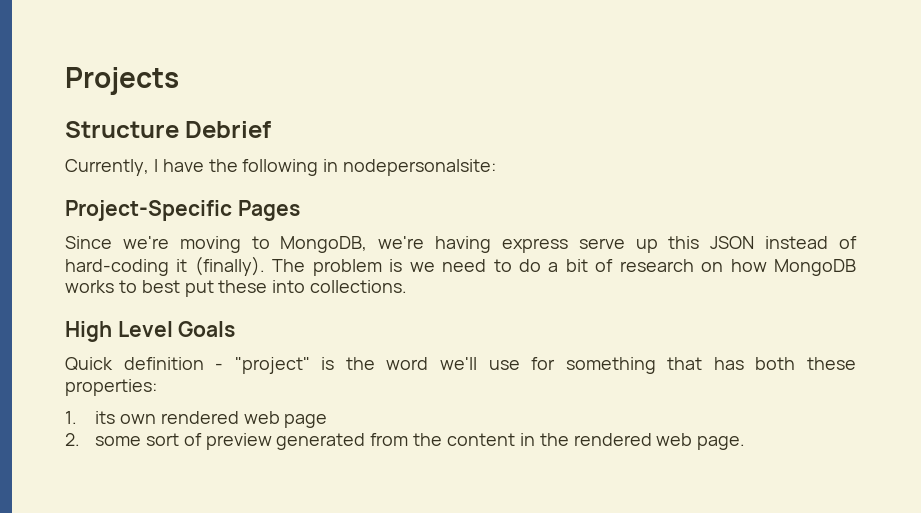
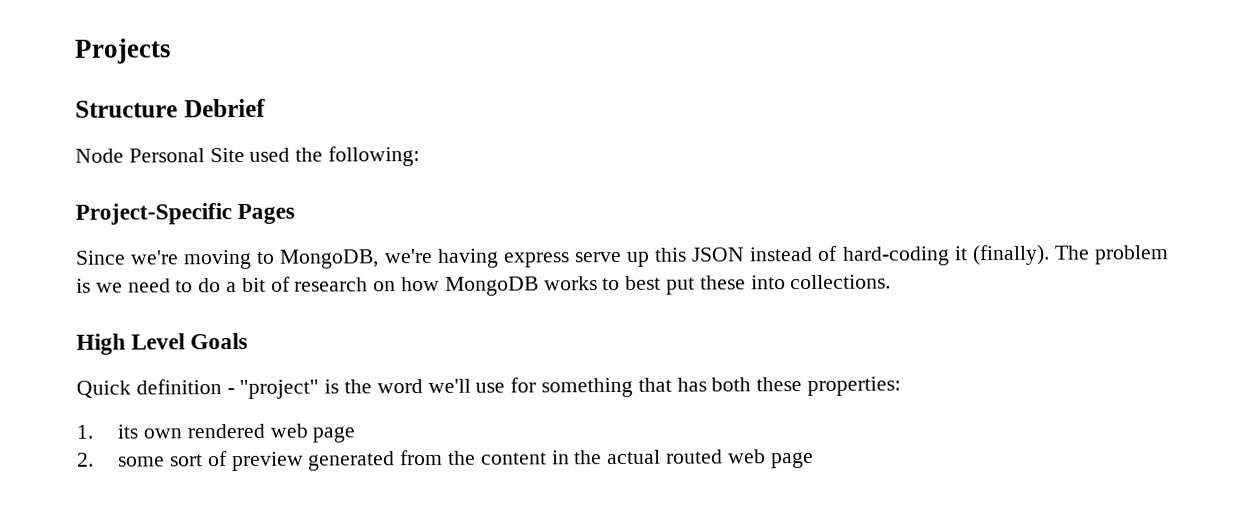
[65,159,497,176] Currently, I have the following in nodepersonalsite: -> [75,146,421,167] Node Personal Site used the following:
[573,433,746,450] rendered web page. -> [607,449,814,469] actual routed web page

